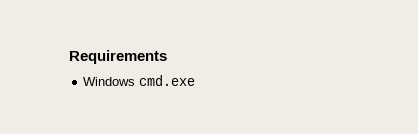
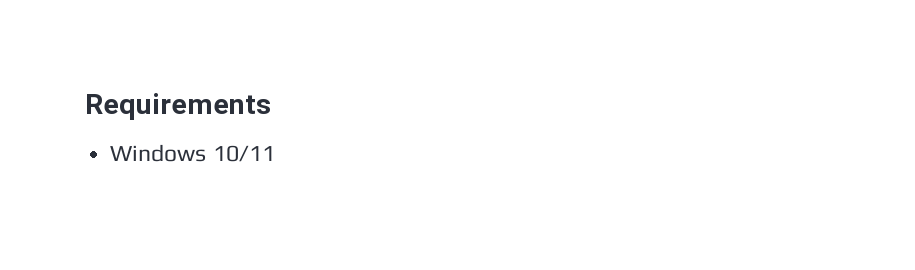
[139,75,196,86] cmd.exe -> [212,145,275,162] 10/11

